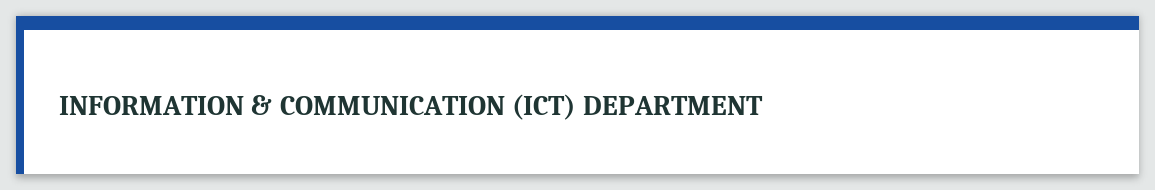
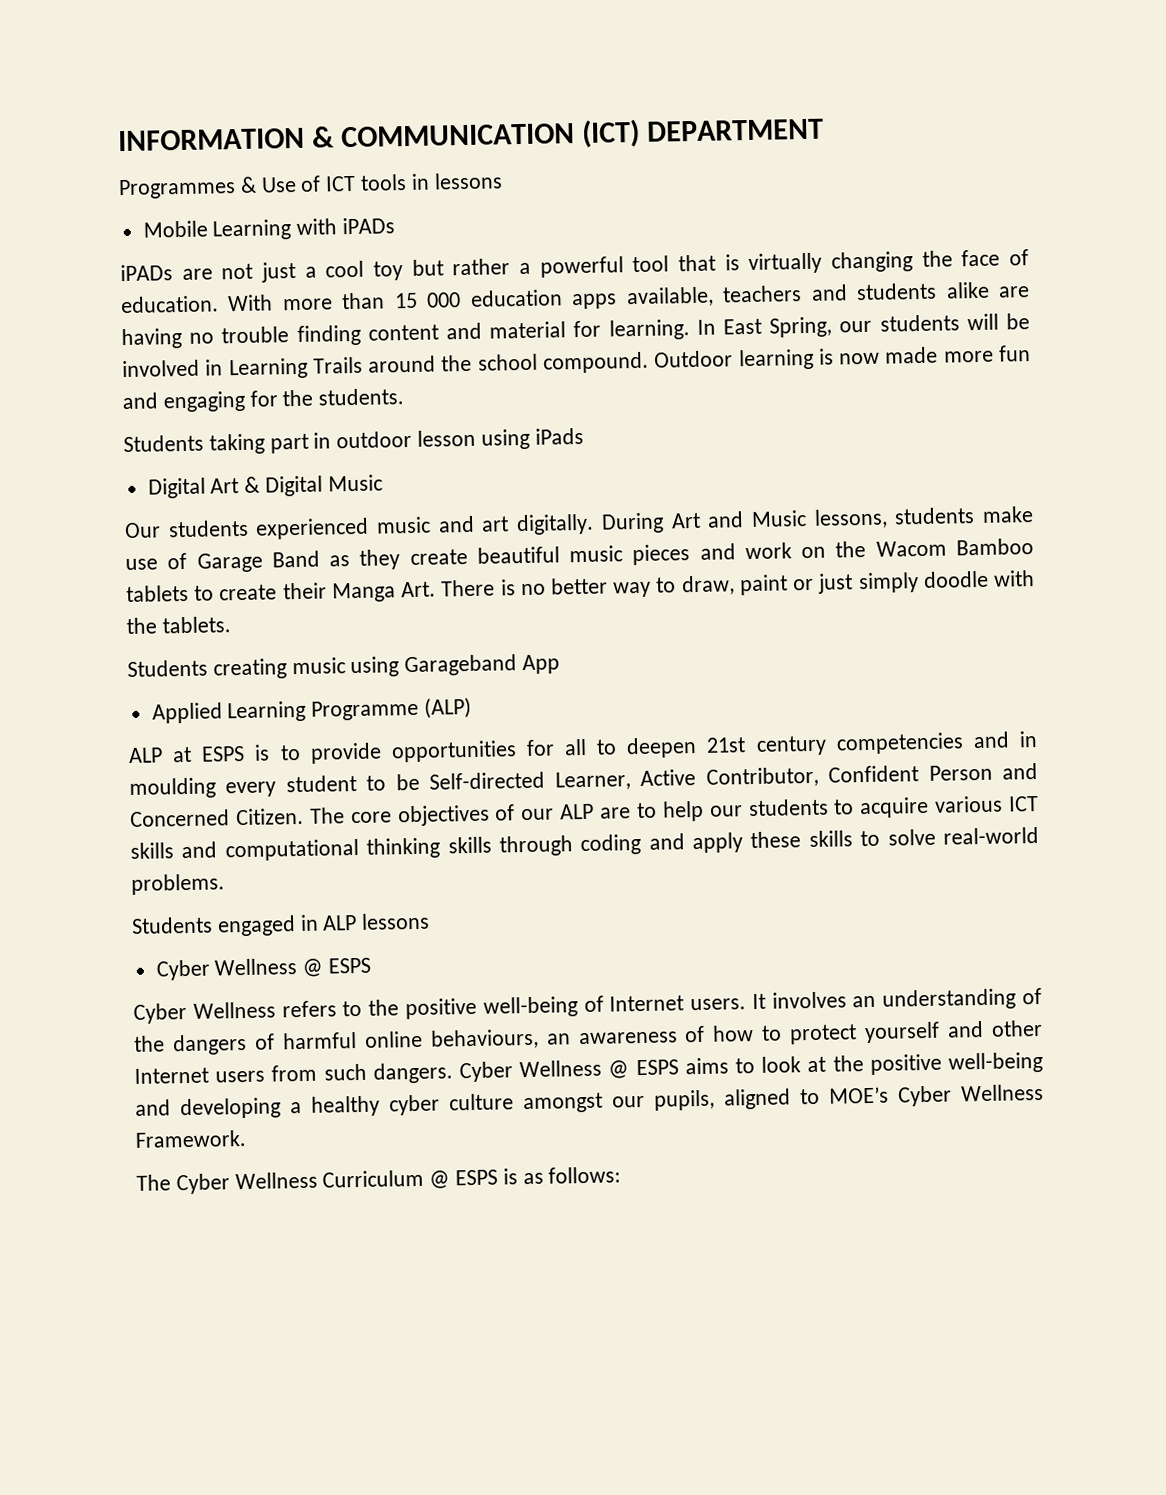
(763, 105) none -> [118,172,503,200] [142,217,396,241] [120,249,1029,283] [120,281,1030,314] [121,313,1031,350] [122,345,1032,380] [122,388,405,413] [123,427,584,455] [147,474,383,499] [124,506,1035,540] [125,538,1034,573] [126,570,1035,603] [126,616,231,635] [127,654,561,680] [151,696,473,724] [128,730,1038,764] [129,762,1038,799] [130,795,1039,827] [130,826,1039,862] [131,873,225,895] [131,912,431,937] [155,957,372,981] [133,987,1043,1024] [134,1019,1043,1056] [134,1051,1044,1084] [135,1083,1044,1120] [135,1130,246,1148] [136,1166,622,1195] // Programmes & Use of ICT tools in lessons // Mobile Learning with iPADs // iPADs are not just a cool toy but rather a powerful tool that is virtually changing the face of education. With more than 15 000 education apps available, teachers and students alike are having no trouble finding content and material for learning. In East Spring, our students will be involved in Learning Trails around the school compound. Outdoor learning is now made more fun and engaging for the students. // Students taking part in outdoor lesson using iPads // Digital Art & Digital Music // Our students experienced music and art digitally. During Art and Music lessons, students make use of Garage Band as they create beautiful music pieces and work on the Wacom Bamboo tablets to create their Manga Art. There is no better way to draw, paint or just simply doodle with the tablets. // Students creating music using Garageband App // Applied Learning Programme (ALP) // ALP at ESPS is to provide opportunities for all to deepen 21st century competencies and in moulding every student to be Self-directed Learner, Active Contributor, Confident Person and Concerned Citizen. The core objectives of our ALP are to help our students to acquire various ICT skills and computational thinking skills through coding and apply these skills to solve real-world problems. // Students engaged in ALP lessons // Cyber Wellness @ ESPS // Cyber Wellness refers to the positive well-being of Internet users. It involves an understanding of the dangers of harmful online behaviours, an awareness of how to protect yourself and other Internet users from such dangers. Cyber Wellness @ ESPS aims to look at the positive well-being and developing a healthy cyber culture amongst our pupils, aligned to MOE’s Cyber Wellness Framework. // The Cyber Wellness Curriculum @ ESPS is as follows:

